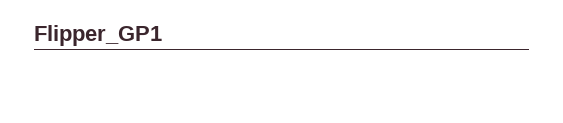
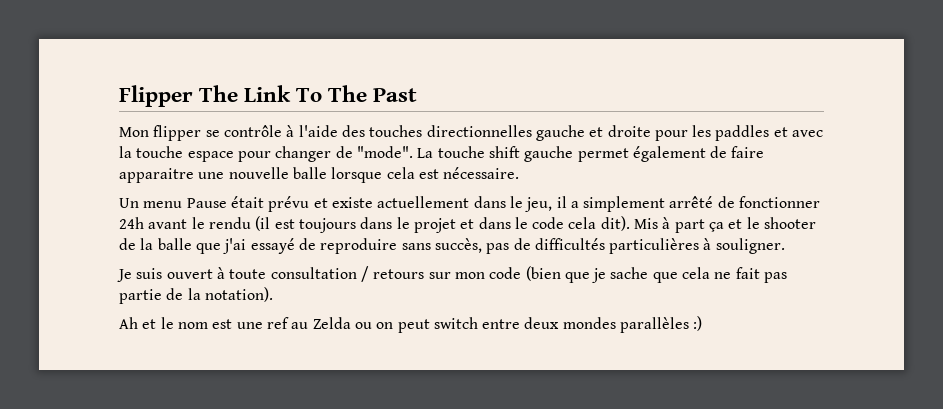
[34,25,162,46] Flipper_GP1 -> [119,85,418,107] [119,125,824,141] [119,146,765,162] [119,167,520,183] [119,196,821,212] [119,216,817,233] [119,238,785,254] [117,266,788,283] [119,287,273,304] [119,316,703,333] Flipper The Link To The Past // Mon flipper se contrôle à l'aide des touches directionnelles gauche et droite pour les paddles et avec la touche espace pour changer de "mode". La touche shift gauche permet également de faire apparaitre une nouvelle balle lorsque cela est nécessaire. // Un menu Pause était prévu et existe actuellement dans le jeu, il a simplement arrêté de fonctionner 24h avant le rendu (il est toujours dans le projet et dans le code cela dit). Mis à part ça et le shooter de la balle que j'ai essayé de reproduire sans succès, pas de difficultés particulières à souligner. // Je suis ouvert à toute consultation / retours sur mon code (bien que je sache que cela ne fait pas partie de la notation). // Ah et le nom est une ref au Zelda ou on peut switch entre deux mondes parallèles :)

